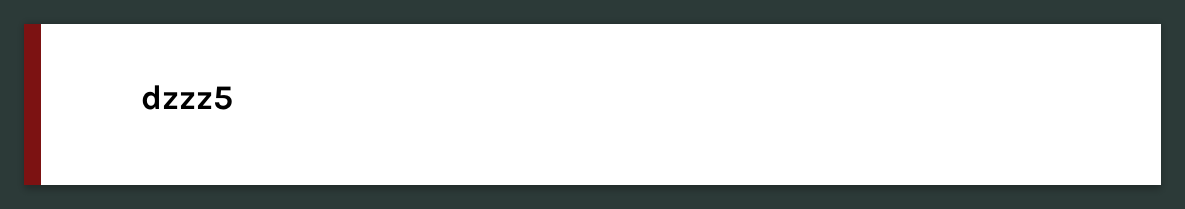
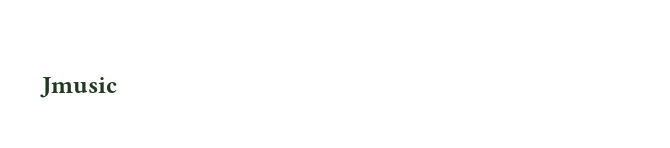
[141,85,233,110] dzzz5 -> [40,77,117,98] Jmusic

